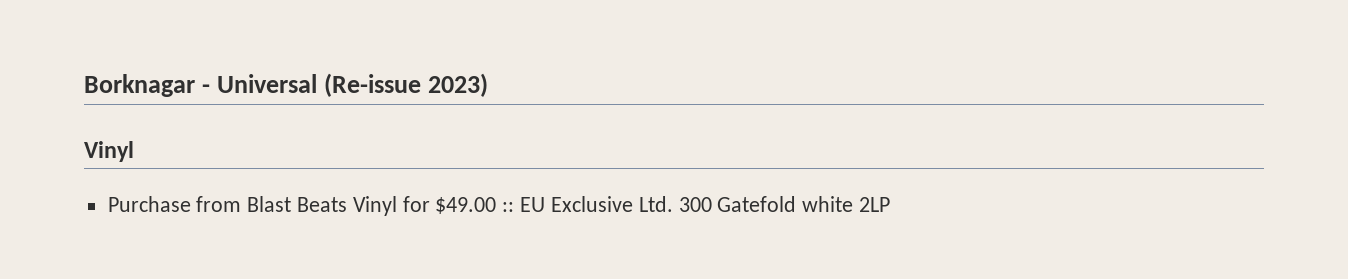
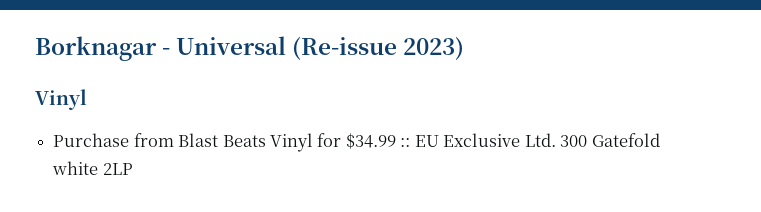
[435,197,497,214] $49.00 -> [345,133,396,149] $34.99

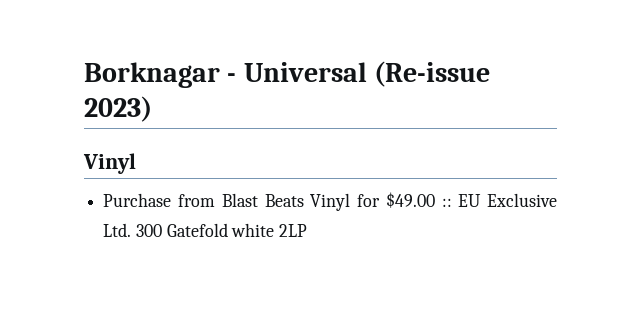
[345,133,396,149] $34.99 -> [385,192,435,208] $49.00

